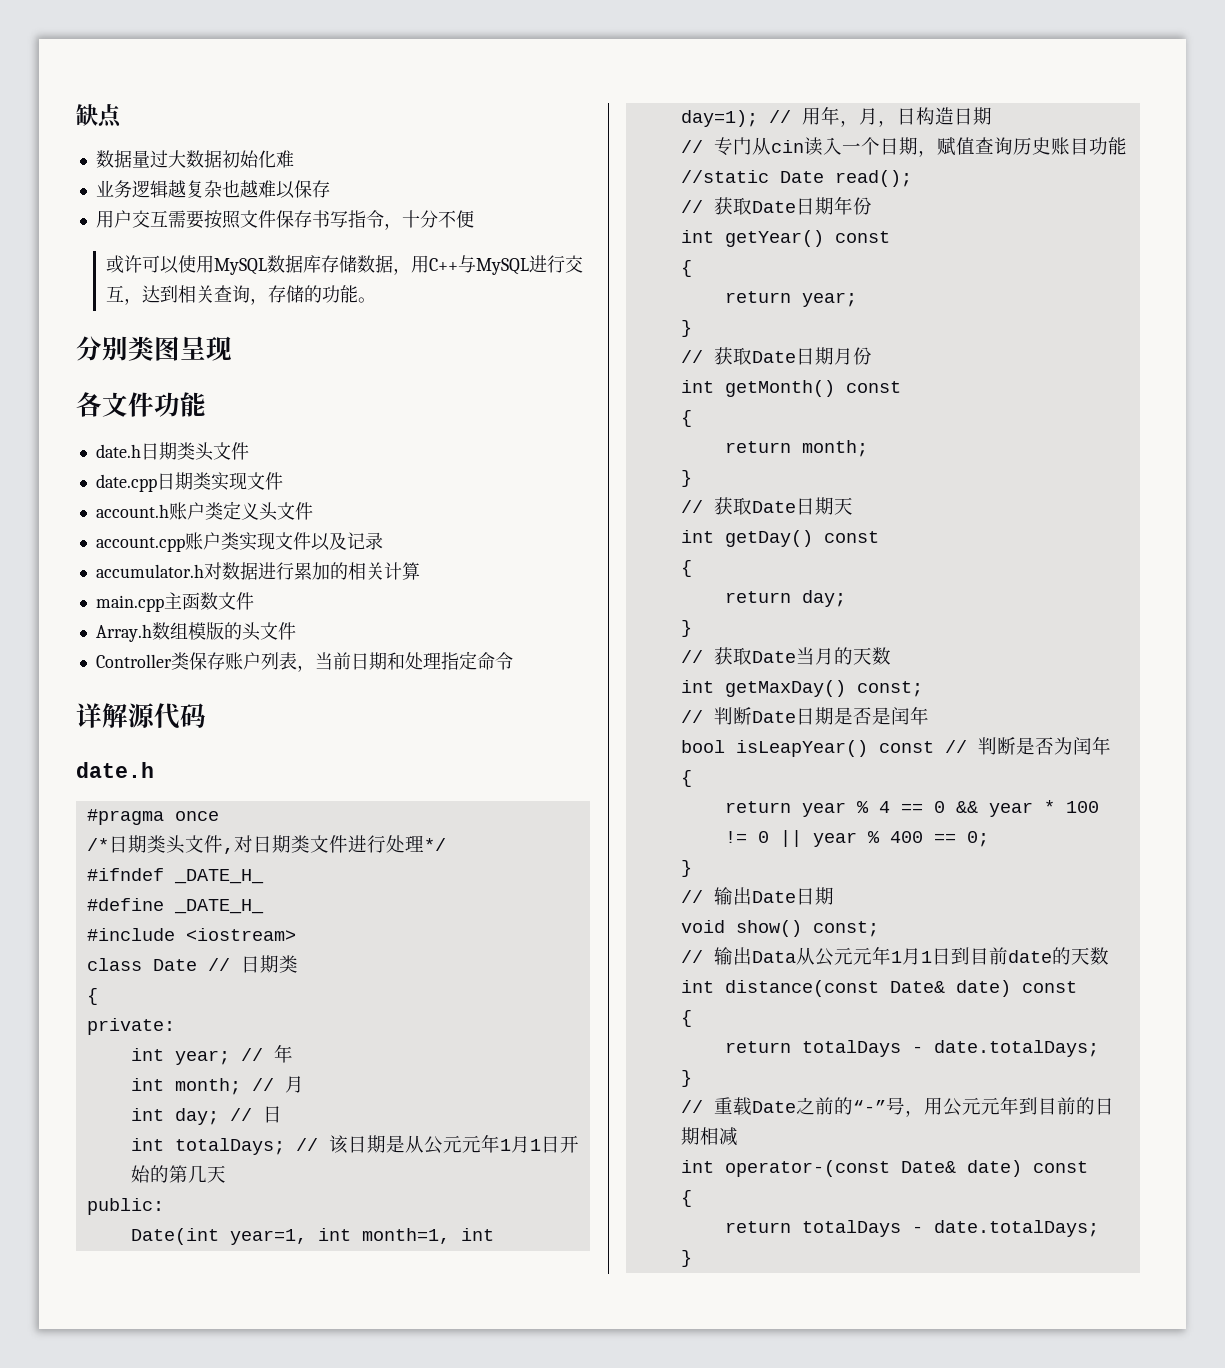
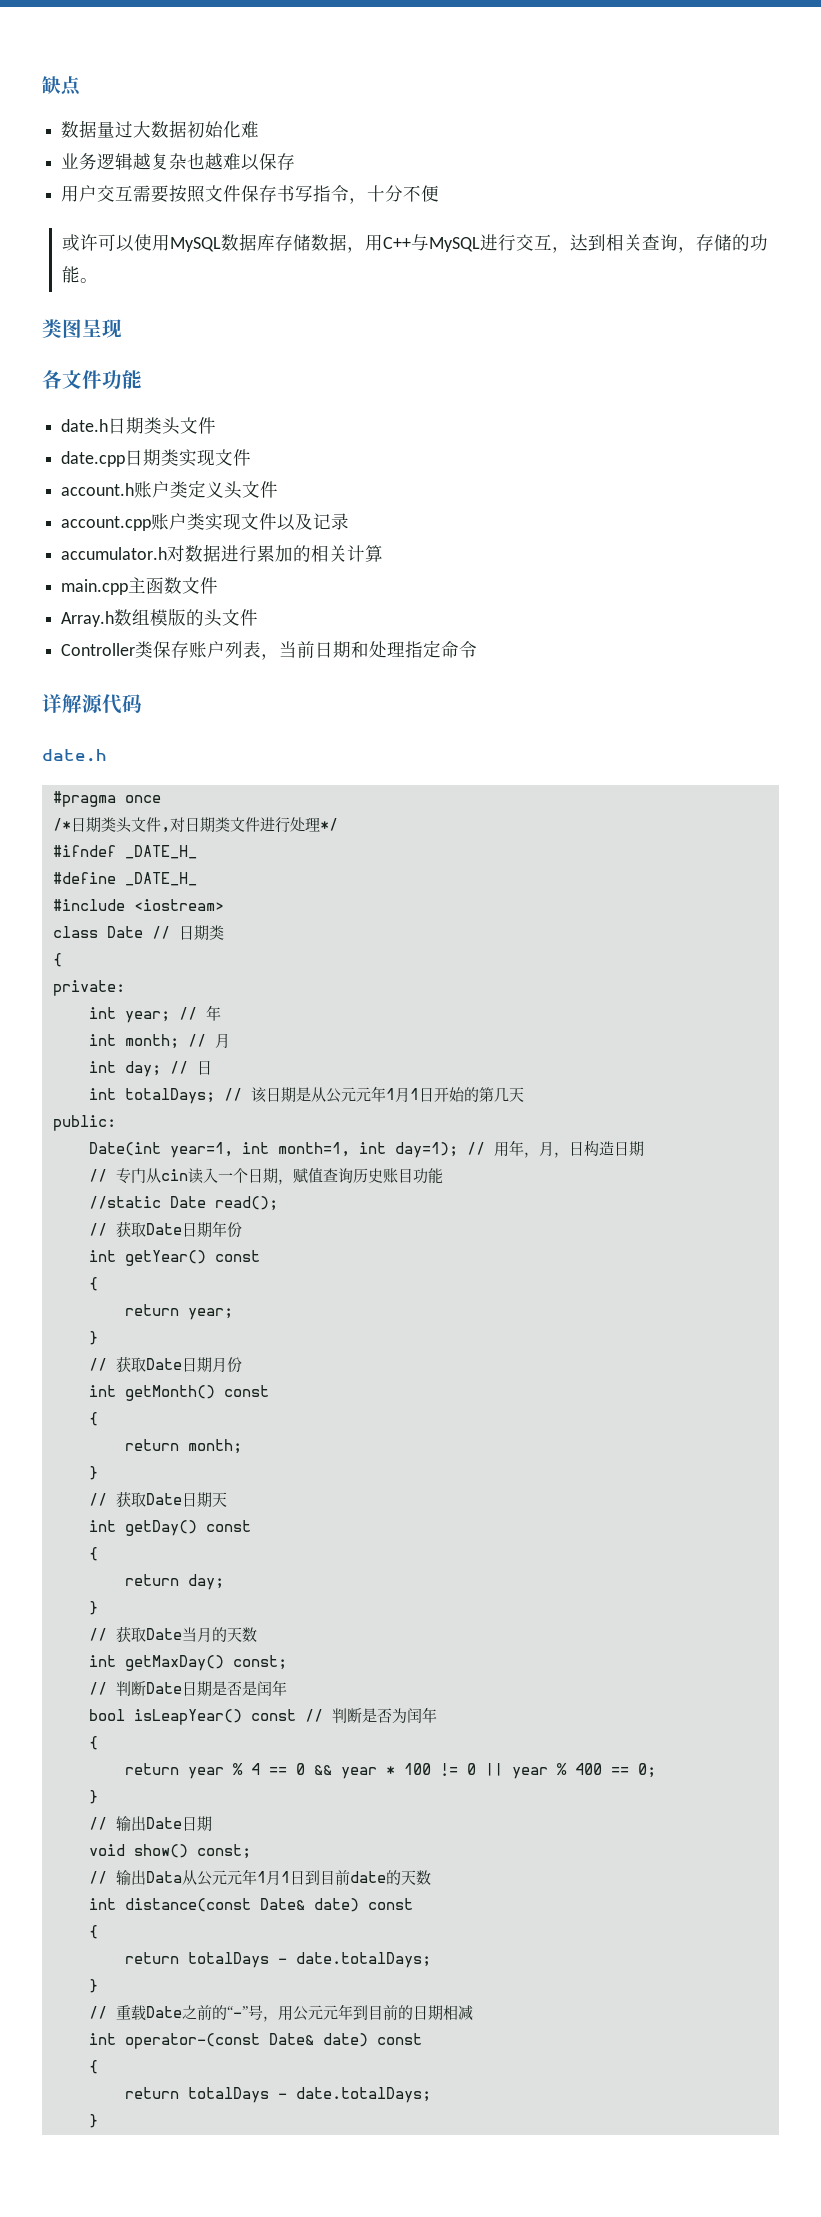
[76,336,128,361] 分别 -> (98, 280) none

